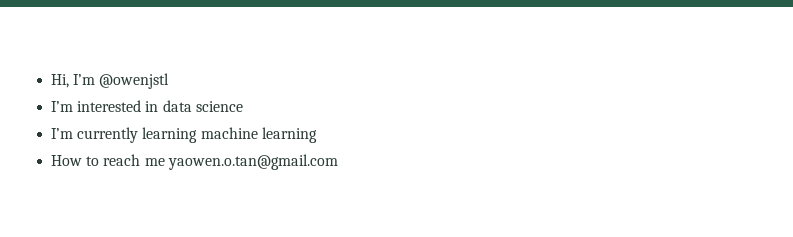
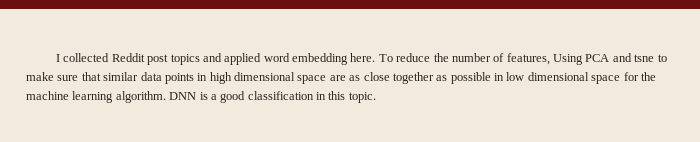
[51,73,170,89] [51,100,243,112] [51,127,317,143] [51,154,338,170] Hi, I’m @owenjstl // I’m interested in data science // I’m currently learning machine learning // How to reach me yaowen.o.tan@gmail.com -> [56,53,667,65] [26,72,656,84] [26,91,376,103] I collected Reddit post topics and applied word embedding here. To reduce the number of features, Using PCA and tsne to make sure that similar data points in high dimensional space are as close together as possible in low dimensional space for the machine learning algorithm. DNN is a good classification in this topic.

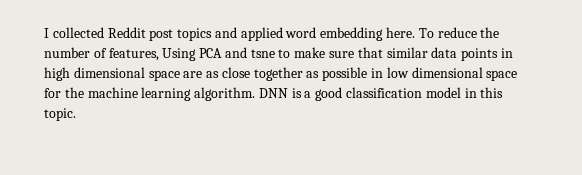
(314, 95) none -> [425,87,461,98] model

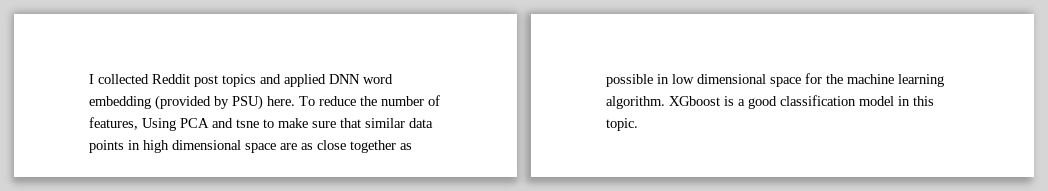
(283, 34) none -> [329,74,360,84] DNN
(384, 34) none -> [155,95,263,110] (provided by PSU)
[258,88,288,98] DNN -> [669,96,720,106] XGboost

